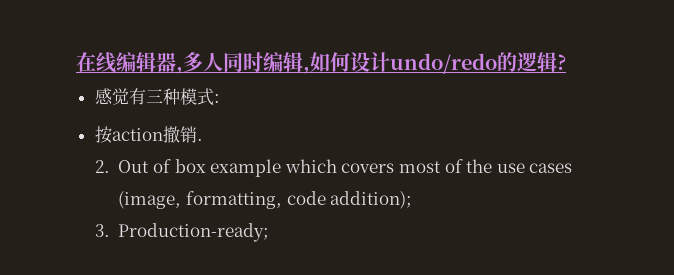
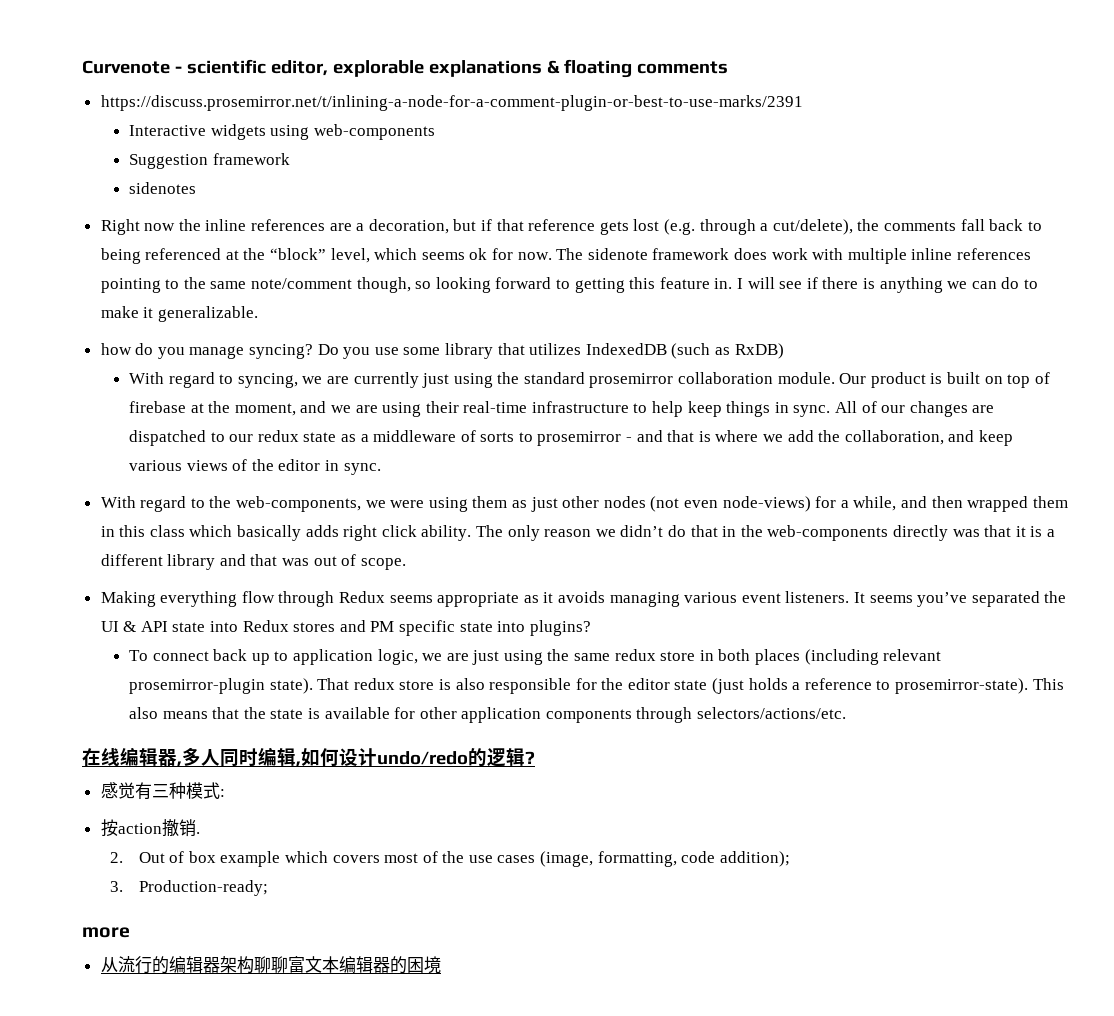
(76, 62) none -> [82,59,728,78] [100,95,803,111] [128,124,435,140] [128,153,290,169] [128,182,196,194] [100,219,1042,235] [100,248,1031,264] [100,277,1038,293] [100,306,258,322] [100,343,784,359] [128,372,1050,388] [128,401,995,417] [128,430,1013,446] [128,459,381,475] [100,496,1068,512] [100,525,1055,541] [100,554,406,570] [100,591,1067,607] [100,620,591,636] [128,649,942,665] [128,678,1064,694] [128,707,847,723] Curvenote - scientific editor, explorable explanations & floating comments // https://discuss.prosemirror.net/t/inlining-a-node-for-a-comment-plugin-or-best-to-use-marks/2391 // Interactive widgets using web-components // Suggestion framework // sidenotes // Right now the inline references are a decoration, but if that reference gets lost (e.g. through a cut/delete), the comments fall back to being referenced at the “block” level, which seems ok for now. The sidenote framework does work with multiple inline references pointing to the same note/comment though, so looking forward to getting this feature in. I will see if there is anything we can do to make it generalizable. // how do you manage syncing? Do you use some library that utilizes IndexedDB (such as RxDB) // With regard to syncing, we are currently just using the standard prosemirror collaboration module. Our product is built on top of firebase at the moment, and we are using their real-time infrastructure to help keep things in sync. All of our changes are dispatched to our redux state as a middleware of sorts to prosemirror - and that is where we add the collaboration, and keep various views of the editor in sync. // With regard to the web-components, we were using them as just other nodes (not even node-views) for a while, and then wrapped them in this class which basically adds right click ability. The only reason we didn’t do that in the web-components directly was that it is a different library and that was out of scope. // Making everything flow through Redux seems appropriate as it avoids managing various event listeners. It seems you’ve separated the UI & API state into Redux stores and PM specific state into plugins? // To connect back up to application logic, we are just using the same redux store in both places (including relevant prosemirror-plugin state). That redux store is also responsible for the editor state (just holds a reference to prosemirror-state). This also means that the state is available for other application components through selectors/actions/etc. //
(270, 232) none -> [82,927,130,938] [100,956,441,974] // more // 从流行的编辑器架构聊聊富文本编辑器的困境

